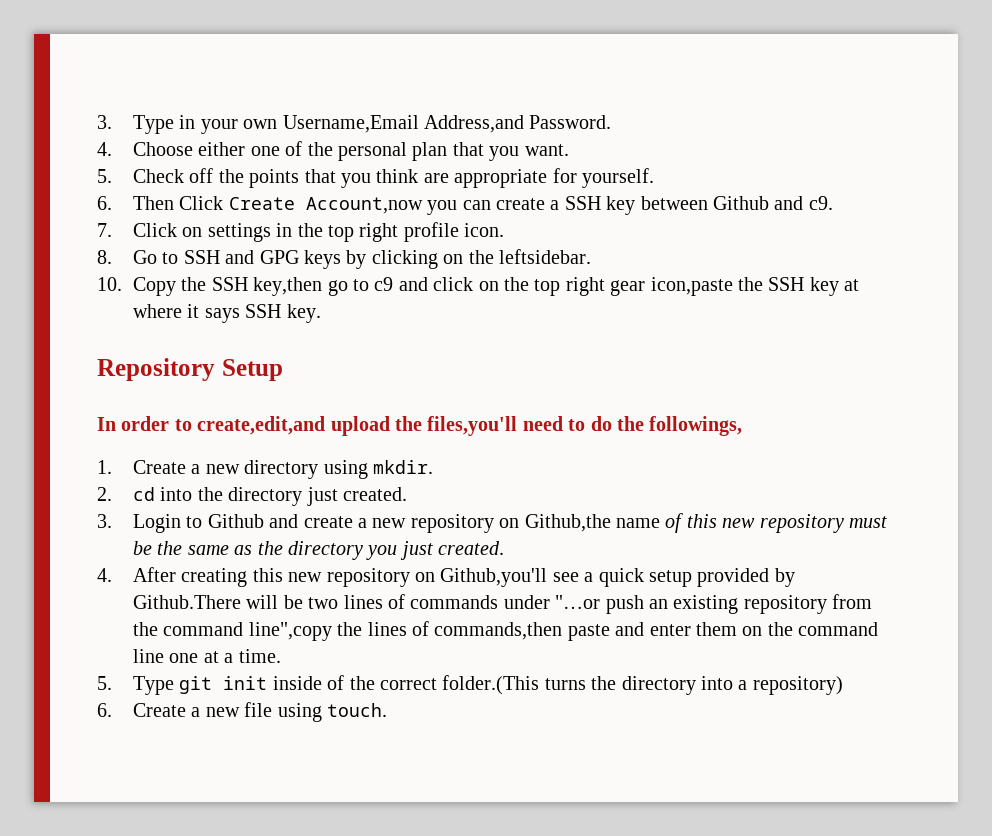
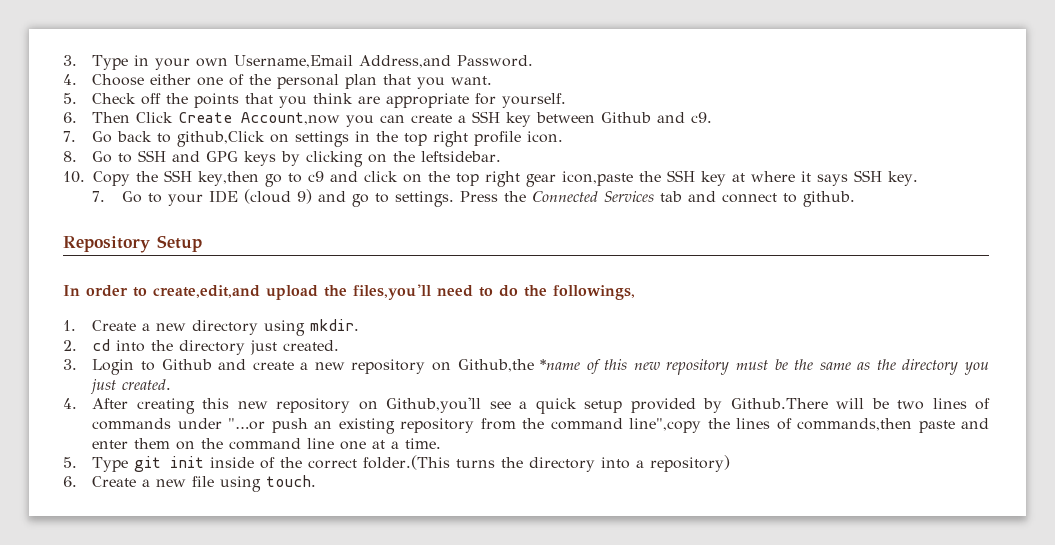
[132,223,177,237] Click -> [92,131,266,147] Go back to github,Click
(321, 313) none -> [92,189,855,207] // 7. Go to your IDE (cloud 9) and go to settings. Press the Connected Services tab and connect to github.
[615,518,660,528] name -> [540,359,581,370] *name

